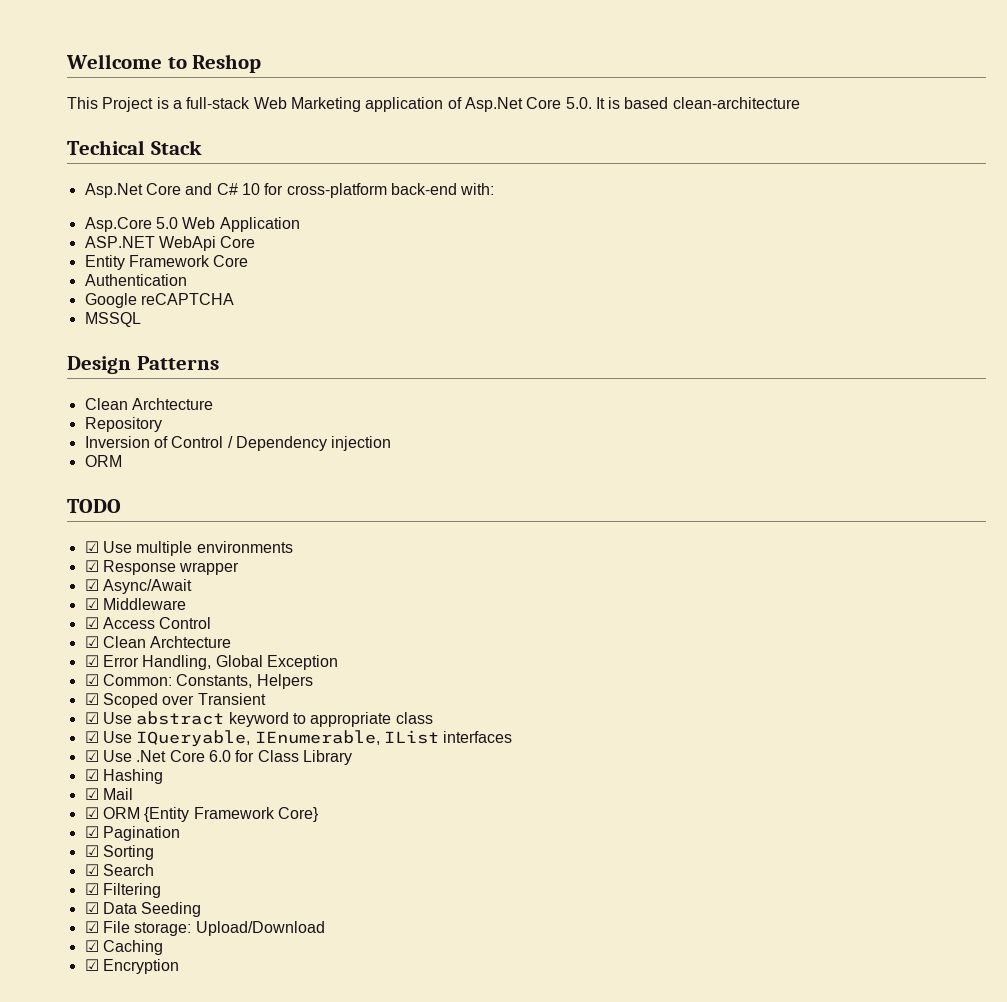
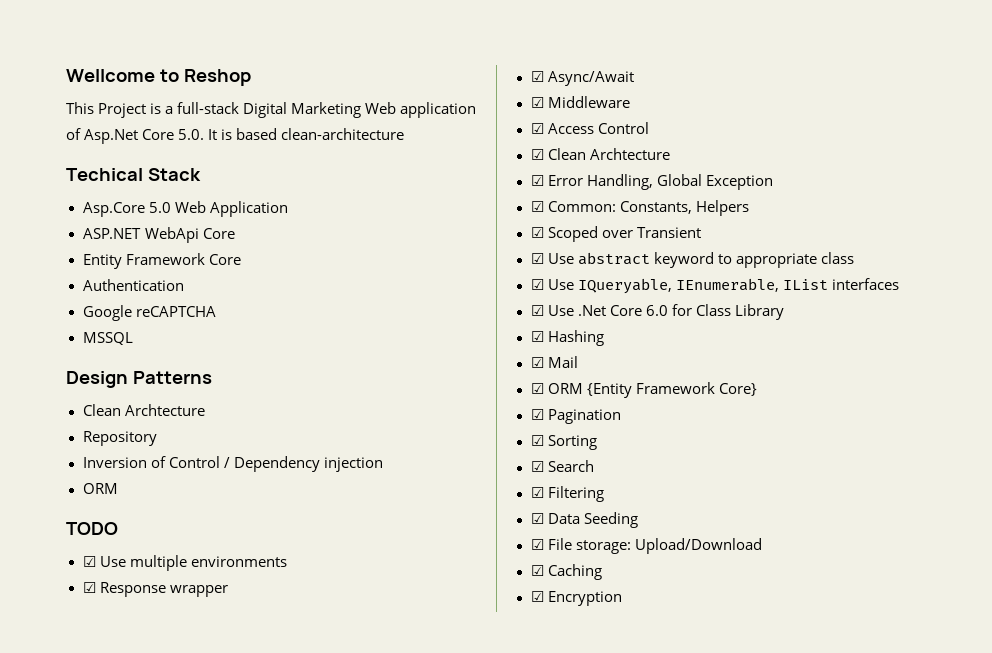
[253,97,361,112] Web Marketing -> [243,102,397,118] Digital Marketing Web
[84,183,495,198] // Asp.Net Core and C# 10 for cross-platform back-end with: -> (201, 174) none

